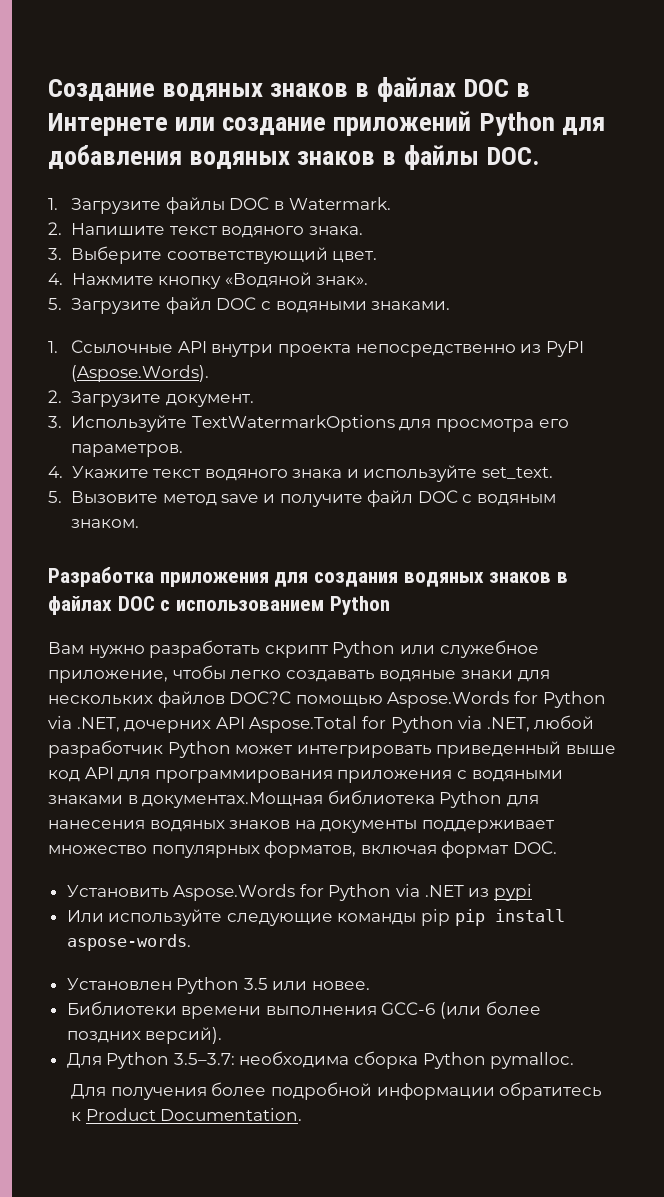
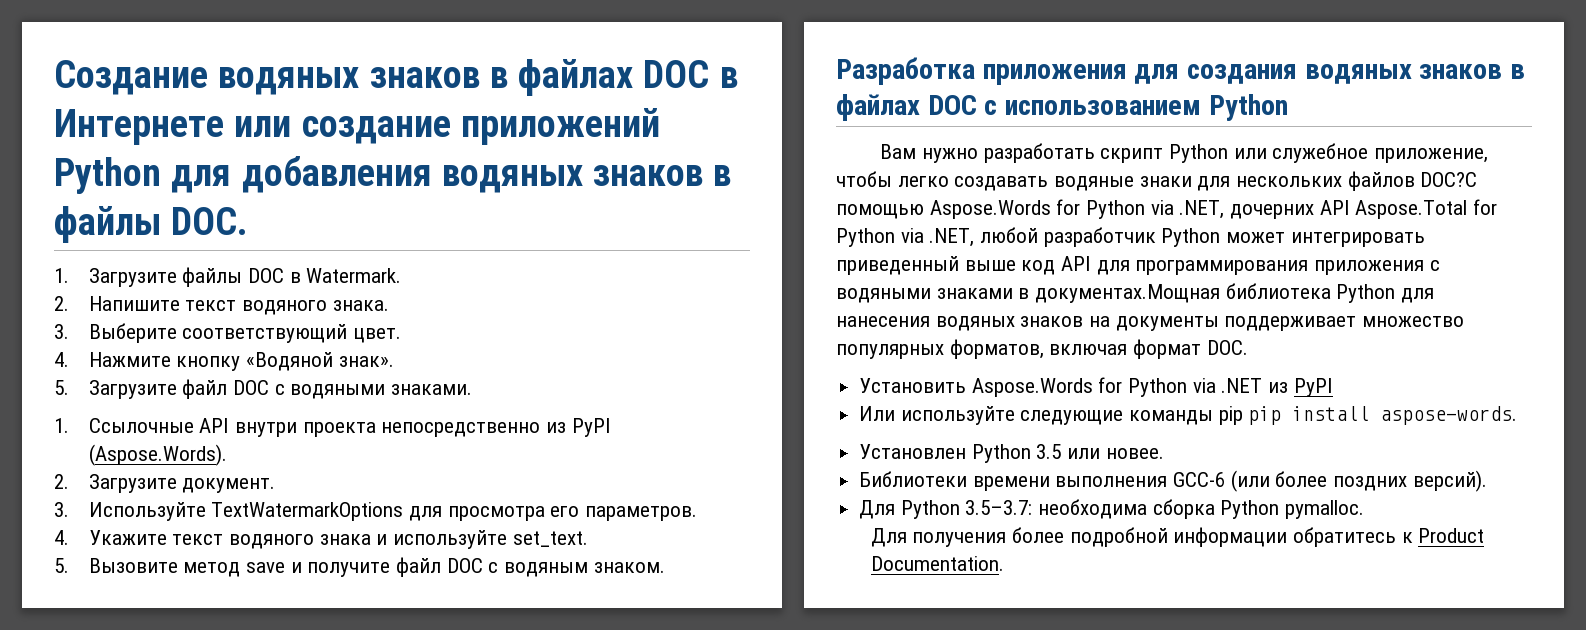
[493,884,532,901] pypi -> [1293,378,1333,397] PyPI

